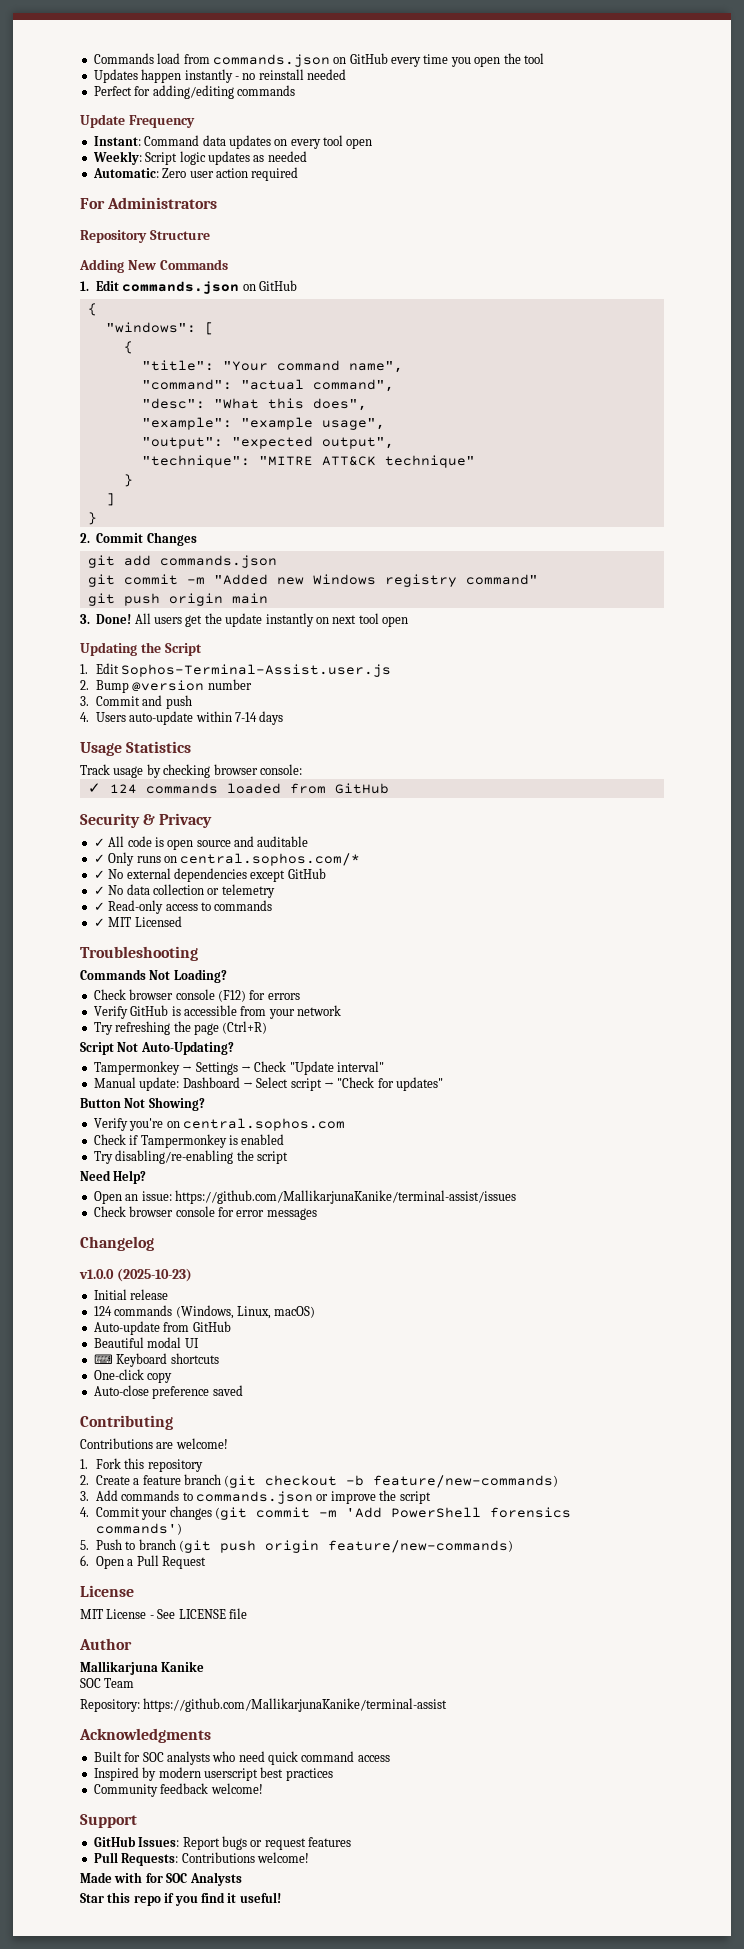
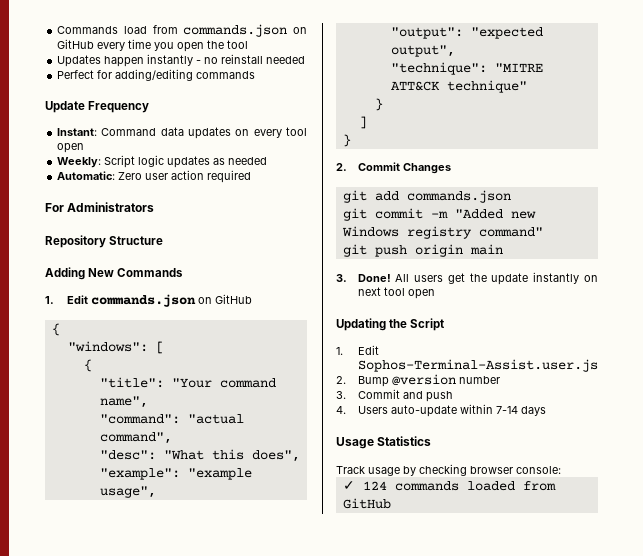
[80,813,213,828] [93,836,309,850] [93,852,361,866] [93,868,326,882] [93,884,275,898] [93,900,273,914] [93,916,182,927] [80,946,198,961] [80,969,227,983] [93,989,300,1002] [93,1005,341,1019] [93,1021,268,1035] [80,1041,234,1055] [93,1061,384,1075] [93,1077,444,1091] [80,1097,205,1111] [93,1118,345,1131] [93,1134,285,1148] [93,1150,288,1164] [80,1170,147,1184] [93,1190,516,1204] [93,1206,317,1220] [80,1236,154,1251] [79,1268,192,1282] [93,1289,169,1300] [93,1305,316,1319] [93,1321,231,1335] [93,1337,199,1348] [93,1353,219,1367] [93,1369,173,1383] [93,1385,243,1399] [80,1415,173,1430] [80,1438,228,1449] [80,1458,203,1472] [80,1474,559,1488] [80,1490,431,1504] [80,1506,571,1520] [95,1523,182,1535] [80,1539,513,1553] [80,1555,206,1569] [80,1585,134,1597] [80,1608,247,1619] [79,1638,132,1650] [80,1661,205,1675] [80,1678,135,1688] [80,1698,448,1712] [79,1728,211,1743] [93,1751,390,1765] [93,1767,333,1781] [93,1783,263,1797] [80,1814,137,1828] [93,1836,351,1850] [93,1852,309,1866] [80,1872,242,1886] [80,1892,281,1906] // Security & Privacy // ✓ All code is open source and auditable // ✓ Only runs on central.sophos.com/* // ✓ No external dependencies except GitHub // ✓ No data collection or telemetry // ✓ Read-only access to commands // ✓ MIT Licensed // Troubleshooting // Commands Not Loading? // Check browser console (F12) for errors // Verify GitHub is accessible from your network // Try refreshing the page (Ctrl+R) // Script Not Auto-Updating? // Tampermonkey → Settings → Check "Update interval" // Manual update: Dashboard → Select script → "Check for updates" // Button Not Showing? // Verify you're on central.sophos.com // Check if Tampermonkey is enabled // Try disabling/re-enabling the script // Need Help? // Open an issue: https://github.com/MallikarjunaKanike/terminal-assist/issues // Check browser console for error messages // Changelog // v1.0.0 (2025-10-23) // Initial release // 124 commands (Windows, Linux, macOS) // Auto-update from GitHub // Beautiful modal UI // ⌨ Keyboard shortcuts // One-click copy // Auto-close preference saved // Contributing // Contributions are welcome! // 1. Fork this repository // 2. Create a feature branch (git checkout -b feature/new-commands) // 3. Add commands to commands.json or improve the script // 4. Commit your changes (git commit -m 'Add PowerShell forensics commands') // 5. Push to branch (git push origin feature/new-commands) // 6. Open a Pull Request // License // MIT License - See LICENSE file // Author // Mallikarjuna Kanike // SOC Team // Repository: https://github.com/MallikarjunaKanike/terminal-assist // Acknowledgments // Built for SOC analysts who need quick command access // Inspired by modern userscript best practices // Community feedback welcome! // Support // GitHub Issues: Report bugs or request features // Pull Requests: Contributions welcome! // Made with for SOC Analysts // Star this repo if you find it useful! -> (391, 503) none

